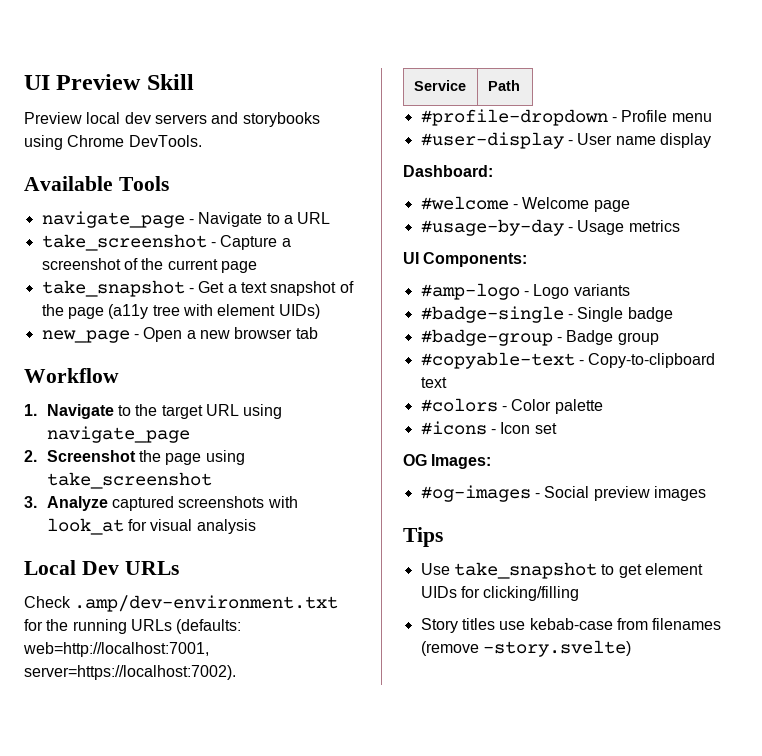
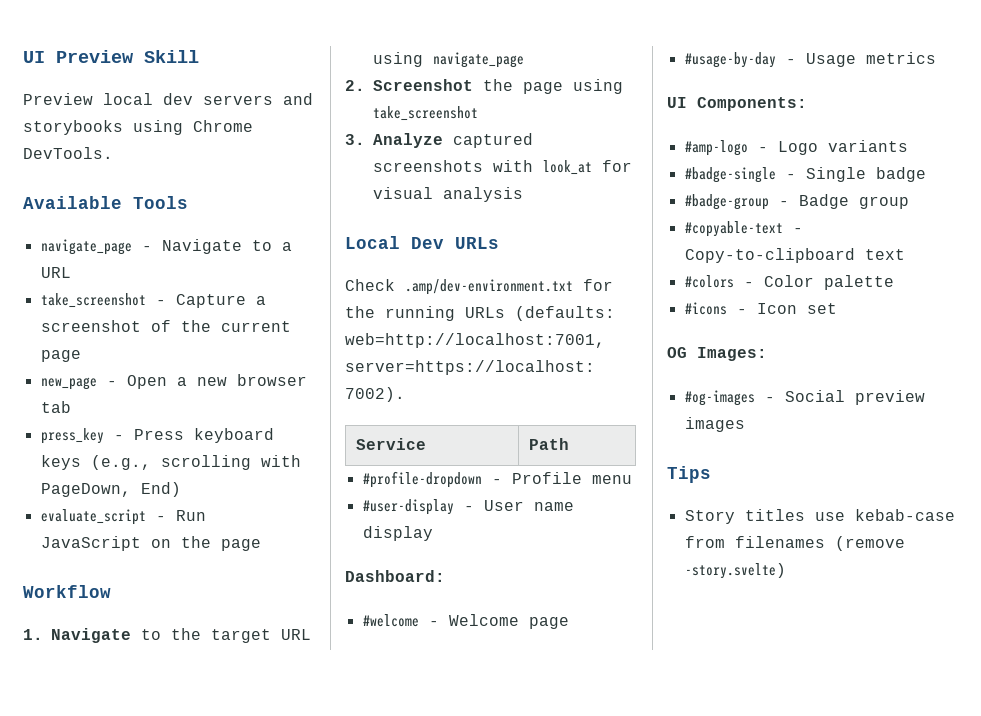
[41,280,354,297] [41,304,320,319] // take_snapshot - Get a text snapshot of the page (a11y tree with element UIDs) -> (81, 356) none
(318, 333) none -> [40,428,274,444] [40,455,301,470] [40,482,181,497] [40,509,206,525] [40,536,261,551] // press_key - Press keyboard keys (e.g., scrolling with PageDown, End) // evaluate_script - Run JavaScript on the page
[420,562,703,579] [420,586,580,601] // Use take_snapshot to get element UIDs for clicking/filling -> (711, 474) none

